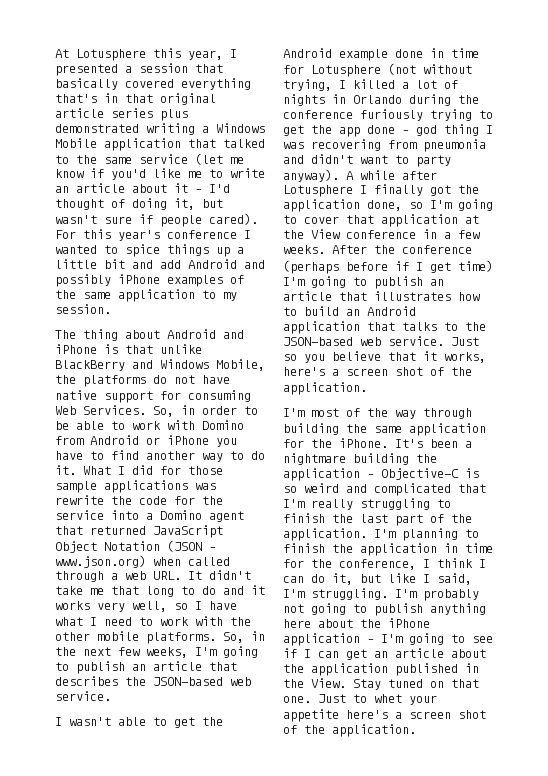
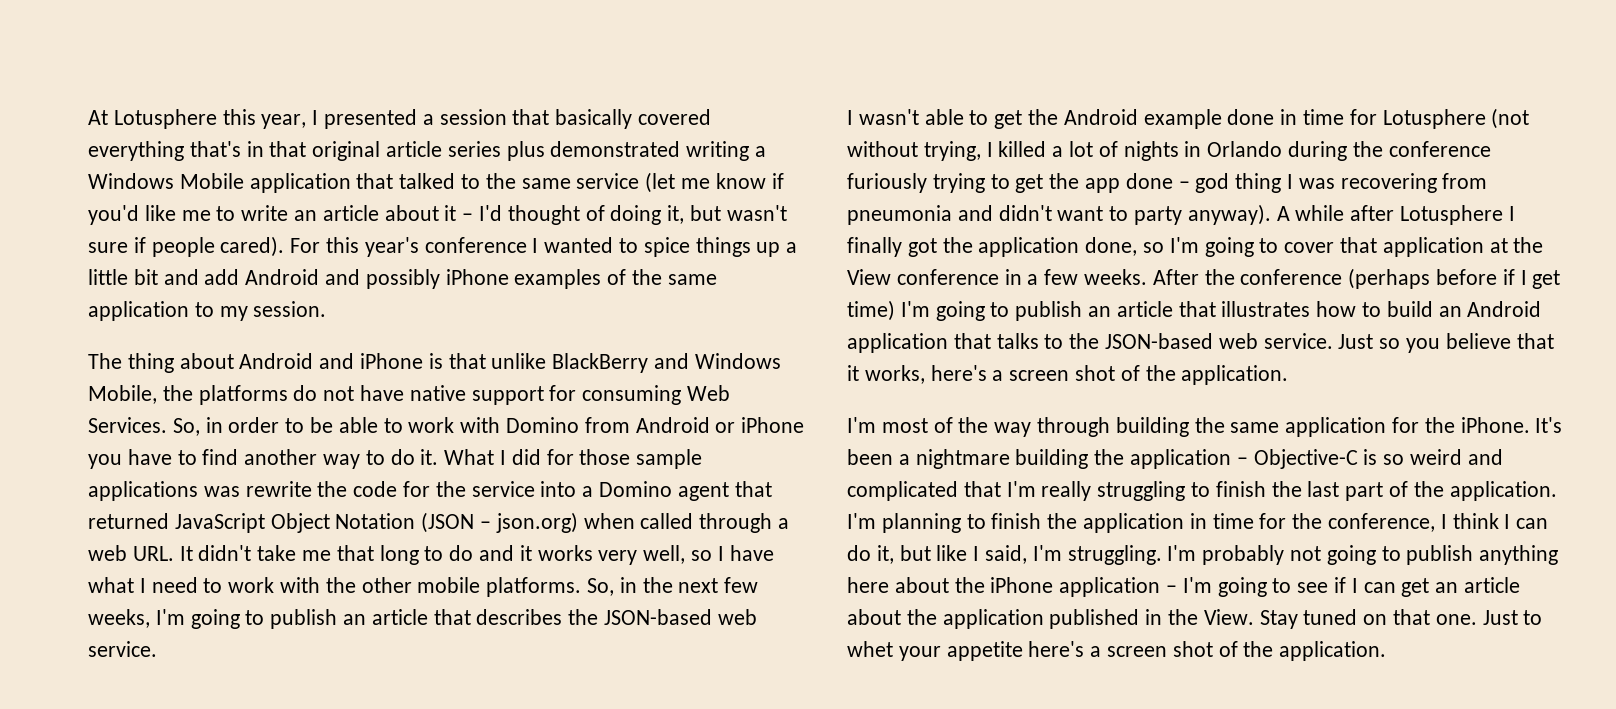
[55,555,146,568] www.json.org) -> [495,512,578,533] json.org)

